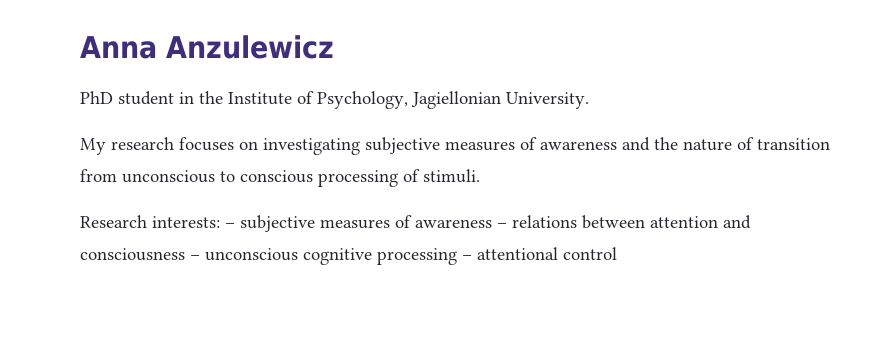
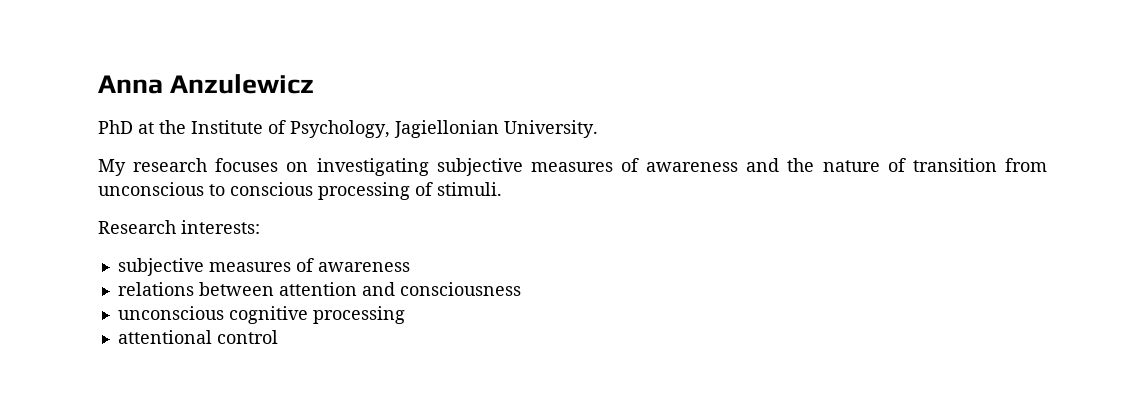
[118,91,194,105] student in -> [138,122,154,134] at
[225,215,507,232] – subjective measures of awareness – -> [117,258,410,276] // subjective measures of awareness //
[190,255,200,260] – -> (521, 289) //
[462,255,472,260] – -> (405, 315) //

